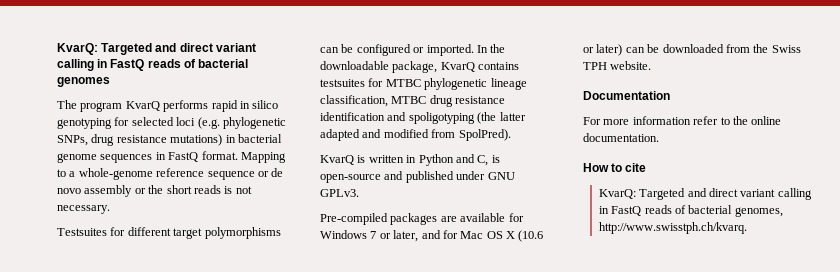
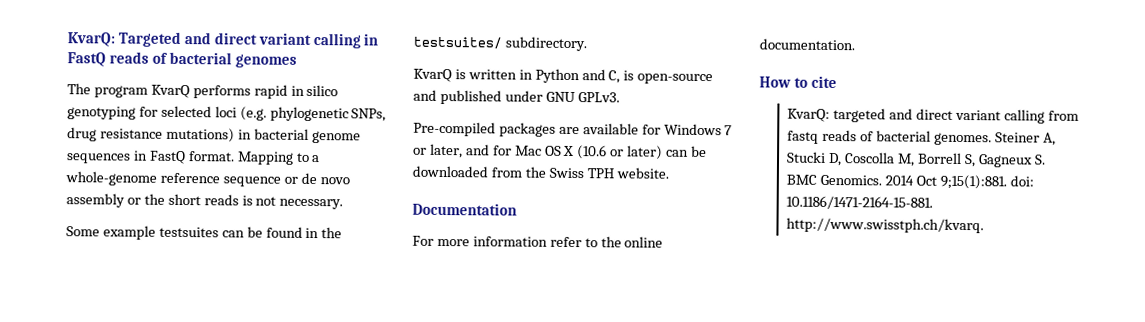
[57,227,281,239] [320,44,506,56] [320,61,520,73] [320,78,527,90] [320,95,506,107] [320,112,526,124] [320,129,511,141] Testsuites for different target polymorphisms can be configured or imported. In the downloadable package, KvarQ contains testsuites for MTBC phylogenetic lineage classification, MTBC drug resistance identification and spoligotyping (the latter adapted and modified from SpolPred). -> [66,225,343,240] [413,36,587,52] Some example testsuites can be found in the testsuites/ subdirectory.
[639,188,812,200] [598,205,783,217] Targeted and direct variant calling in FastQ reads of bacterial genomes, -> [833,108,1079,124] [787,129,1056,146] [786,151,1046,168] [786,174,1035,190] [786,195,934,210] targeted and direct variant calling from fastq reads of bacterial genomes. Steiner A, Stucki D, Coscolla M, Borrell S, Gagneux S. BMC Genomics. 2014 Oct 9;15(1):881. doi: 10.1186/1471-2164-15-881.

